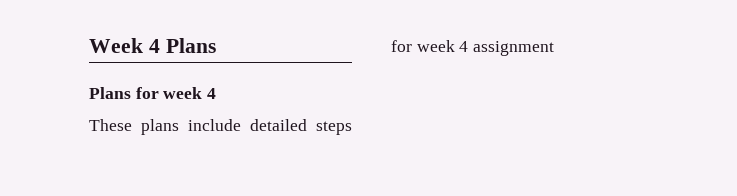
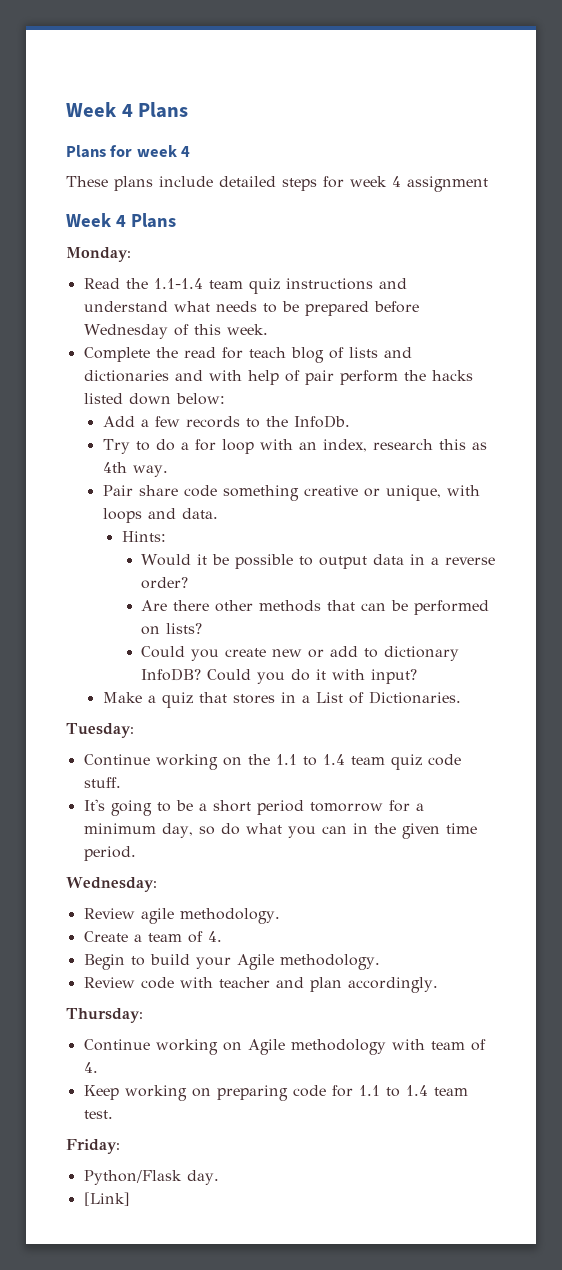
(555, 48) none -> [66,213,176,228] [66,247,131,262] [83,278,407,294] [83,301,419,316] [83,324,268,339] [83,347,412,363] [83,370,473,385] [83,393,225,405] [102,415,350,428] [102,439,487,454] [102,462,168,477] [102,485,480,501] [102,508,218,523] [121,531,166,542] [141,554,495,569] [141,577,189,589] [141,600,490,615] [141,623,203,635] [141,646,460,661] [141,668,418,684] [102,691,461,708] [66,723,134,738] [83,754,461,770] [83,777,121,788] [83,799,424,816] [83,823,477,839] [83,846,136,861] [66,877,157,892] [83,908,280,924] [83,931,222,943] [83,954,380,970] [83,977,438,993] [66,1008,143,1023] [83,1039,486,1055] [83,1062,98,1073] [83,1085,468,1101] [83,1110,113,1119] [66,1139,120,1154] [83,1170,219,1185] [83,1192,130,1206] // Week 4 Plans // Monday: // Read the 1.1-1.4 team quiz instructions and understand what needs to be prepared before Wednesday of this week. // Complete the read for teach blog of lists and dictionaries and with help of pair perform the hacks listed down below: // Add a few records to the InfoDb. // Try to do a for loop with an index, research this as 4th way. // Pair share code something creative or unique, with loops and data. // Hints: // Would it be possible to output data in a reverse order? // Are there other methods that can be performed on lists? // Could you create new or add to dictionary InfoDB? Could you do it with input? // Make a quiz that stores in a List of Dictionaries. // Tuesday: // Continue working on the 1.1 to 1.4 team quiz code stuff. // It's going to be a short period tomorrow for a minimum day, so do what you can in the given time period. // Wednesday: // Review agile methodology. // Create a team of 4. // Begin to build your Agile methodology. // Review code with teacher and plan accordingly. // Thursday: // Continue working on Agile methodology with team of 4. // Keep working on preparing code for 1.1 to 1.4 team test. // Friday: // Python/Flask day. // [Link]

